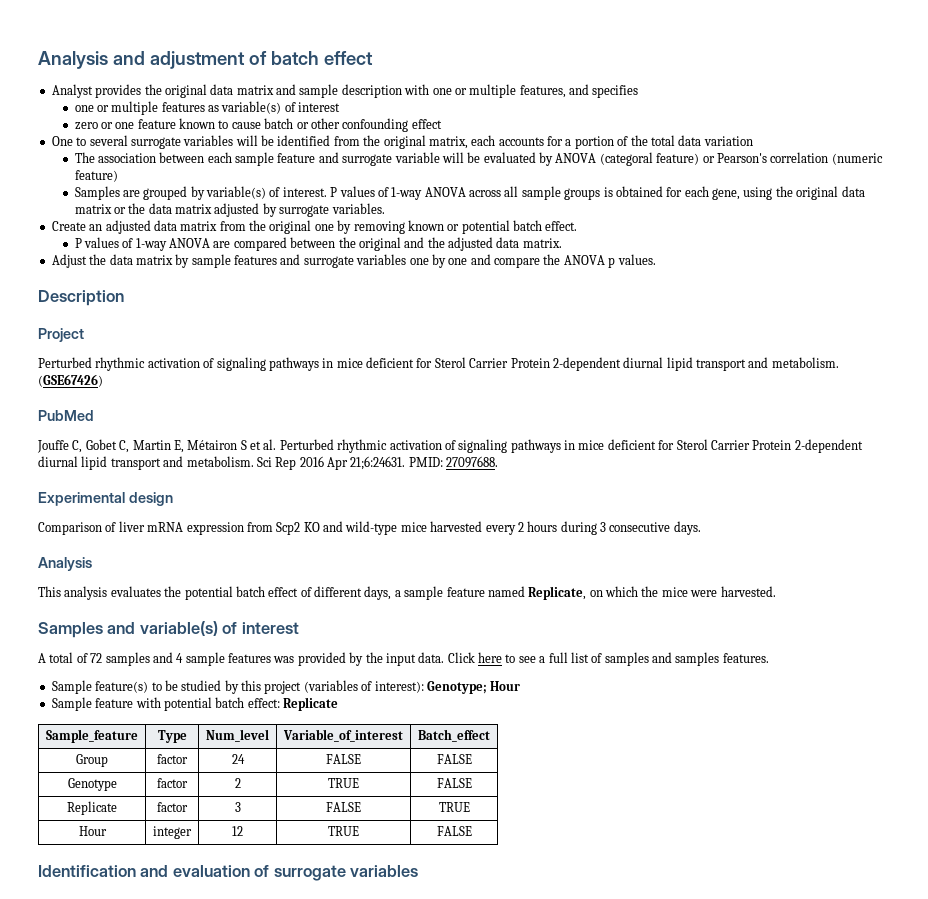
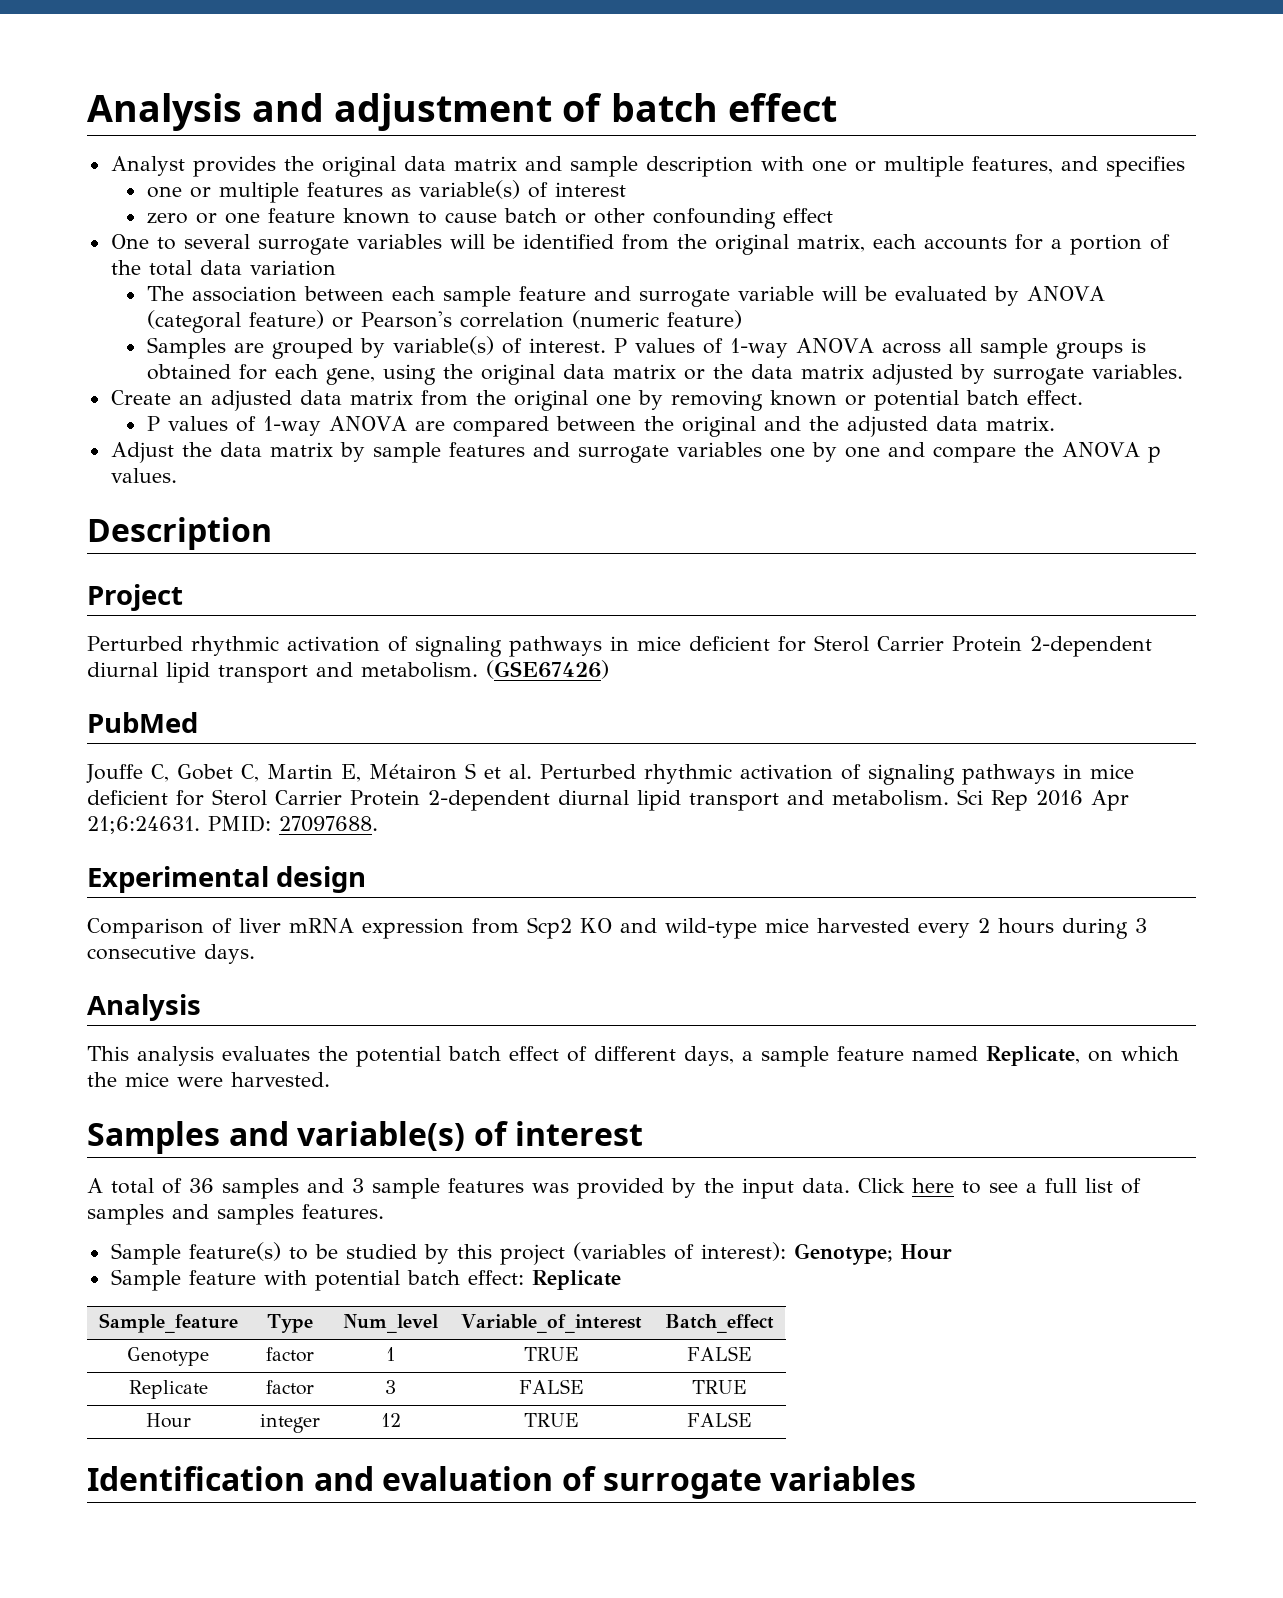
[90,652,184,666] 72 samples and 4 -> [189,1178,364,1199] 36 samples and 3
[76,754,108,767] [157,754,188,764] [231,754,245,764] [326,754,361,764] [436,754,472,764] // Group | factor | 24 | FALSE | FALSE -> (774, 1323) none
[234,778,241,788] 2 -> [386,1347,395,1361] 1

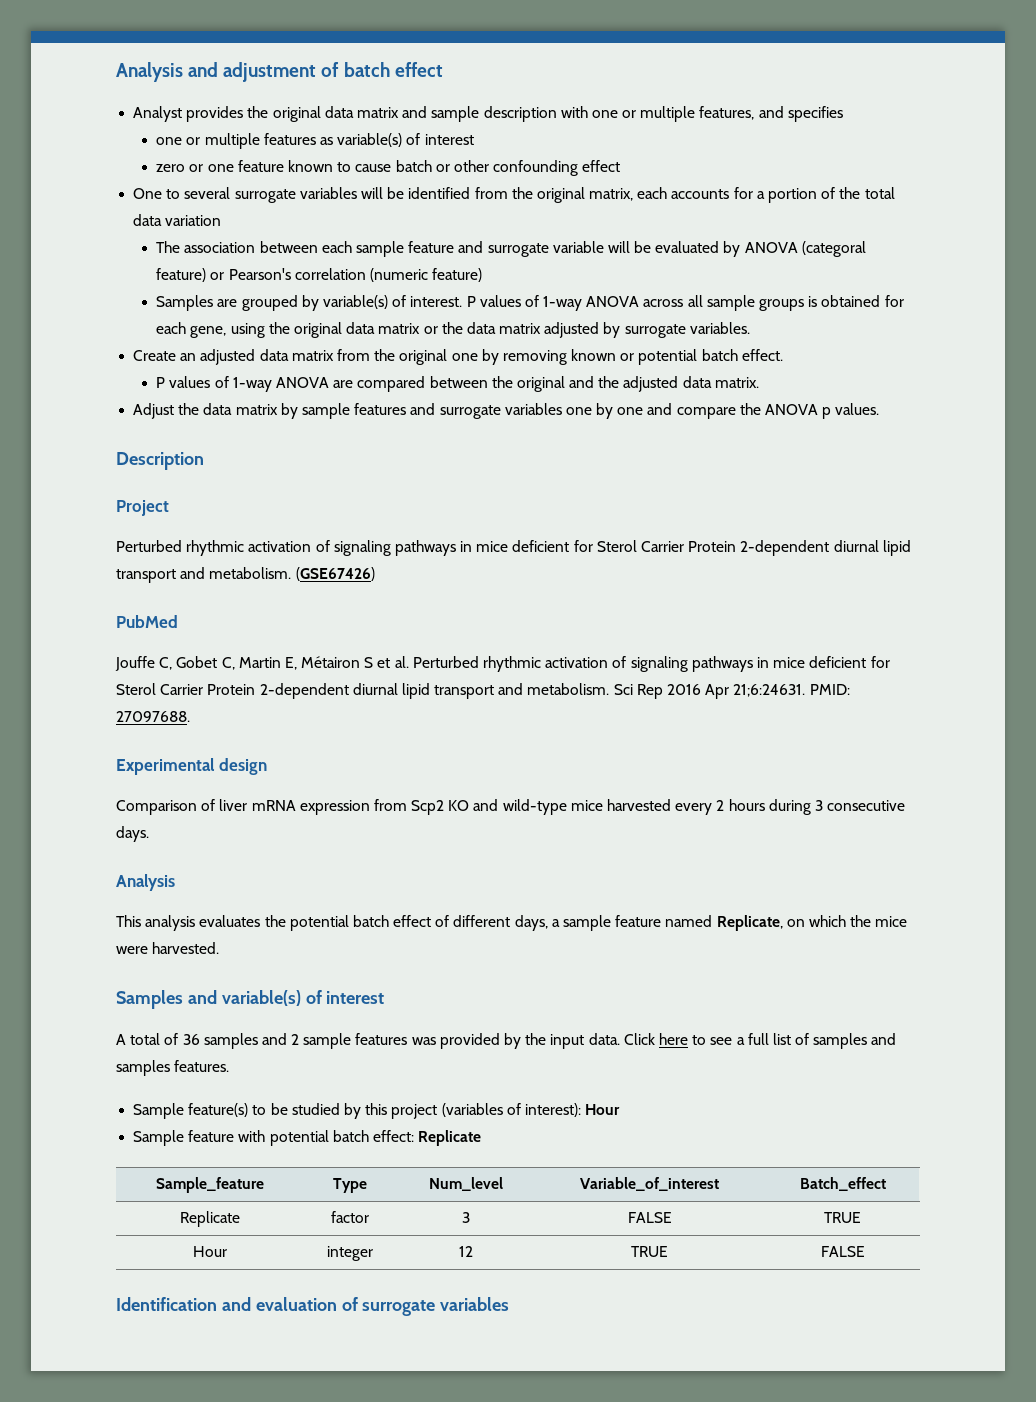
[352,1178,364,1193] 3 -> [291,1034,300,1045] 2
[793,1243,892,1265] Genotype; -> (581, 1110) none
[127,1347,209,1366] [266,1347,314,1362] [386,1347,395,1361] [524,1347,579,1361] [687,1346,753,1361] // Genotype | factor | 1 | TRUE | FALSE -> (886, 1184) none

